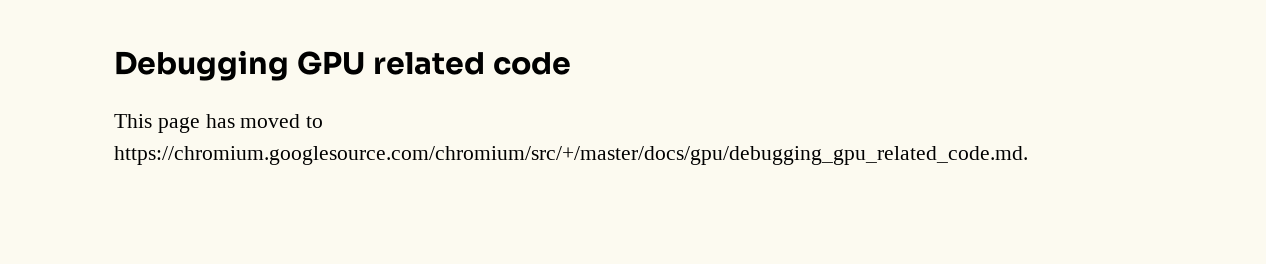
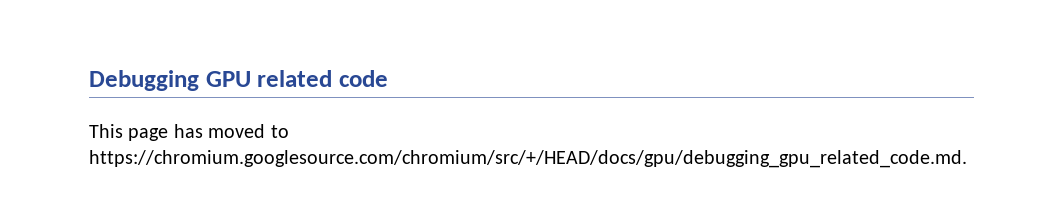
[114,146,1028,165] https://chromium.googlesource.com/chromium/src/+/master/docs/gpu/debugging_gpu_related_code.md. -> [89,150,967,168] https://chromium.googlesource.com/chromium/src/+/HEAD/docs/gpu/debugging_gpu_related_code.md.

